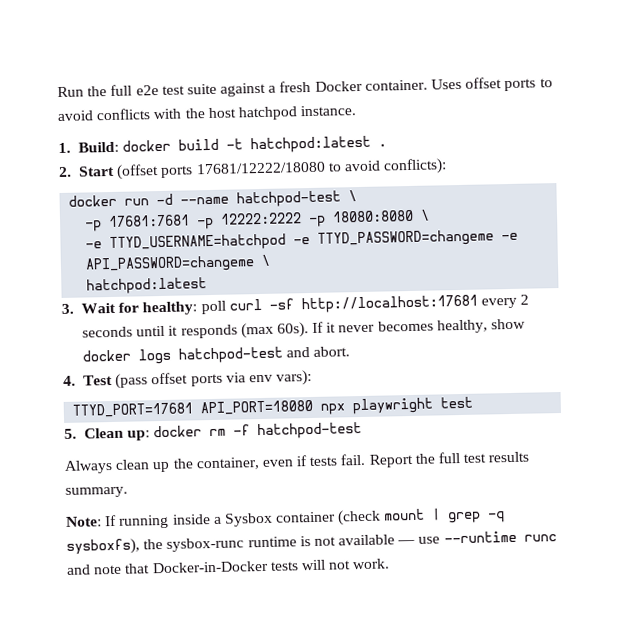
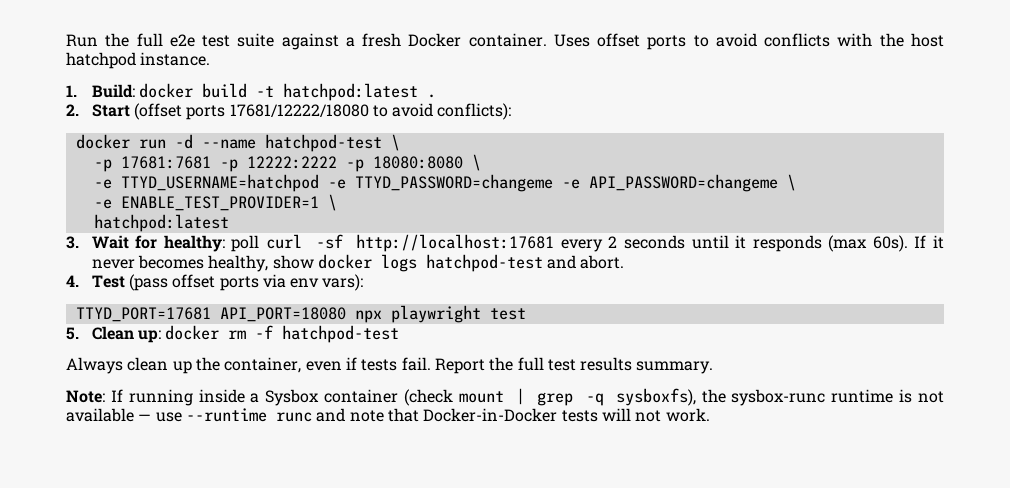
(271, 260) none -> [93,194,337,211] // -e ENABLE_TEST_PROVIDER=1 \

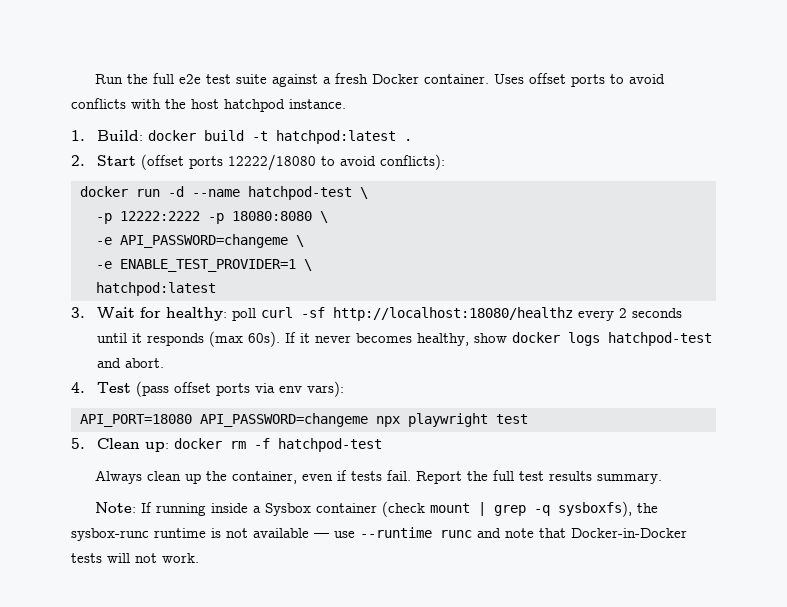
[229,104,369,117] 17681/12222/18080 -> [228,154,317,171] 12222/18080
[120,156,238,172] 17681:7681 -p -> (112, 218) none
[120,174,580,192] TTYD_USERNAME=hatchpod -e TTYD_PASSWORD=changeme -e -> (112, 241) none
[356,234,555,252] http://localhost:17681 -> [333,307,574,321] http://localhost:18080/healthz
[75,307,346,322] TTYD_PORT=17681 API_PORT=18080 -> [79,413,368,427] API_PORT=18080 API_PASSWORD=changeme

